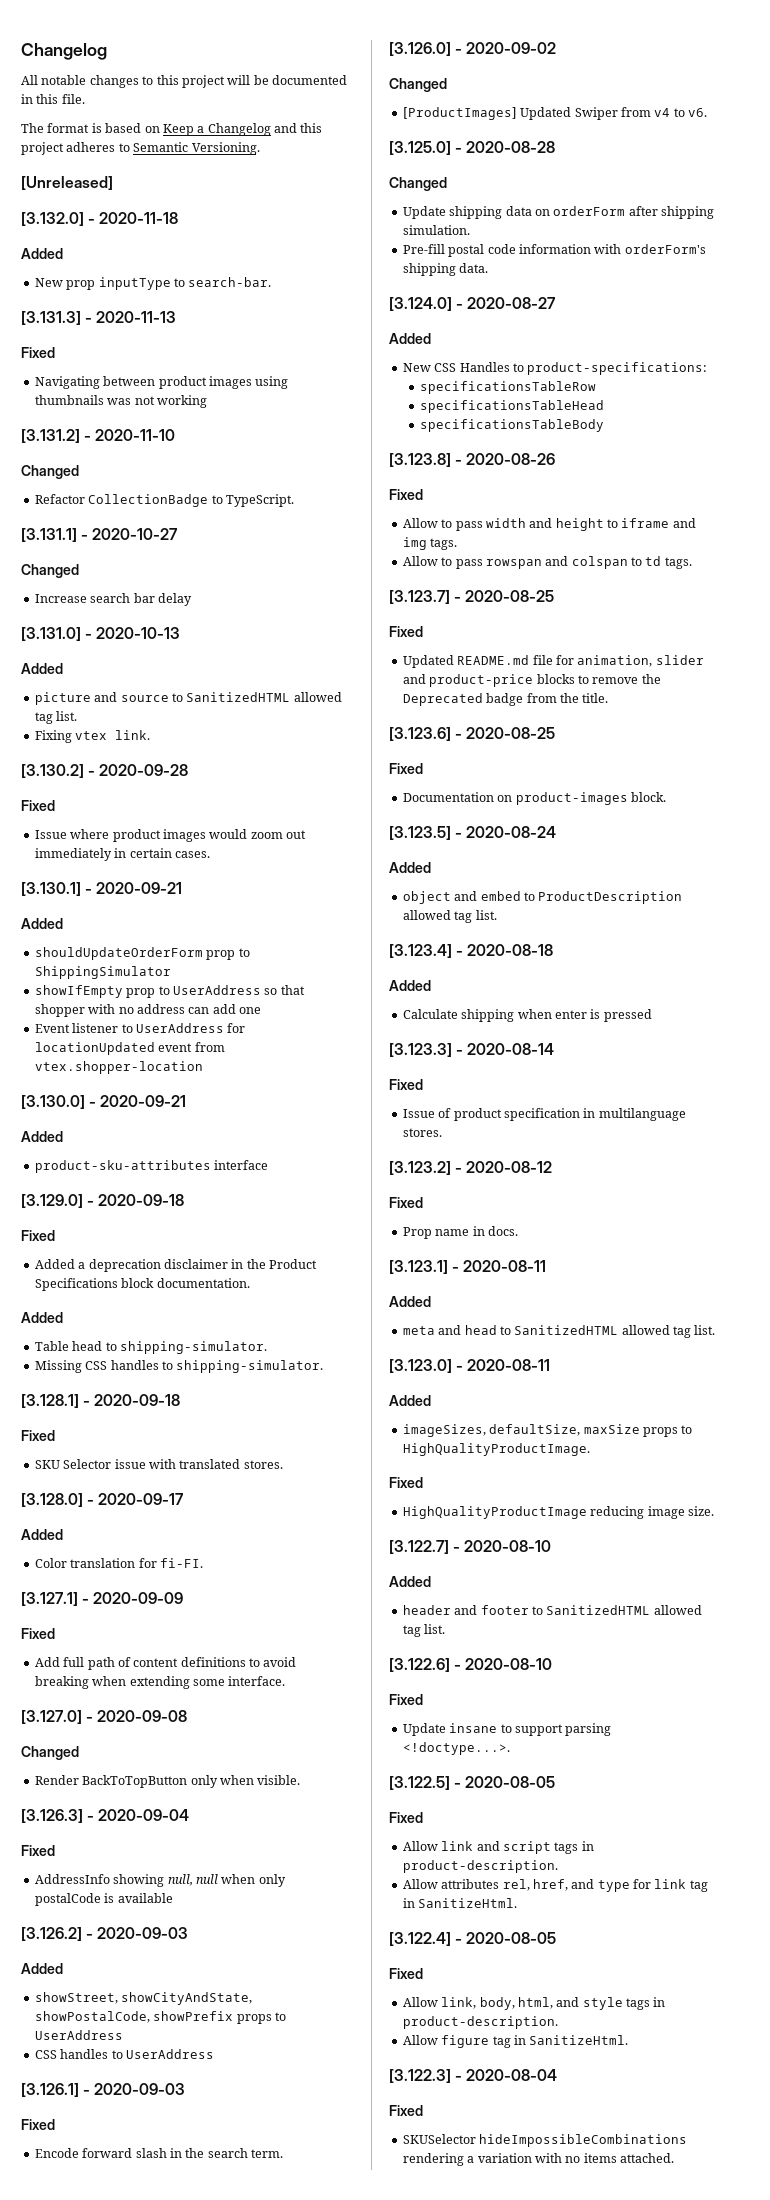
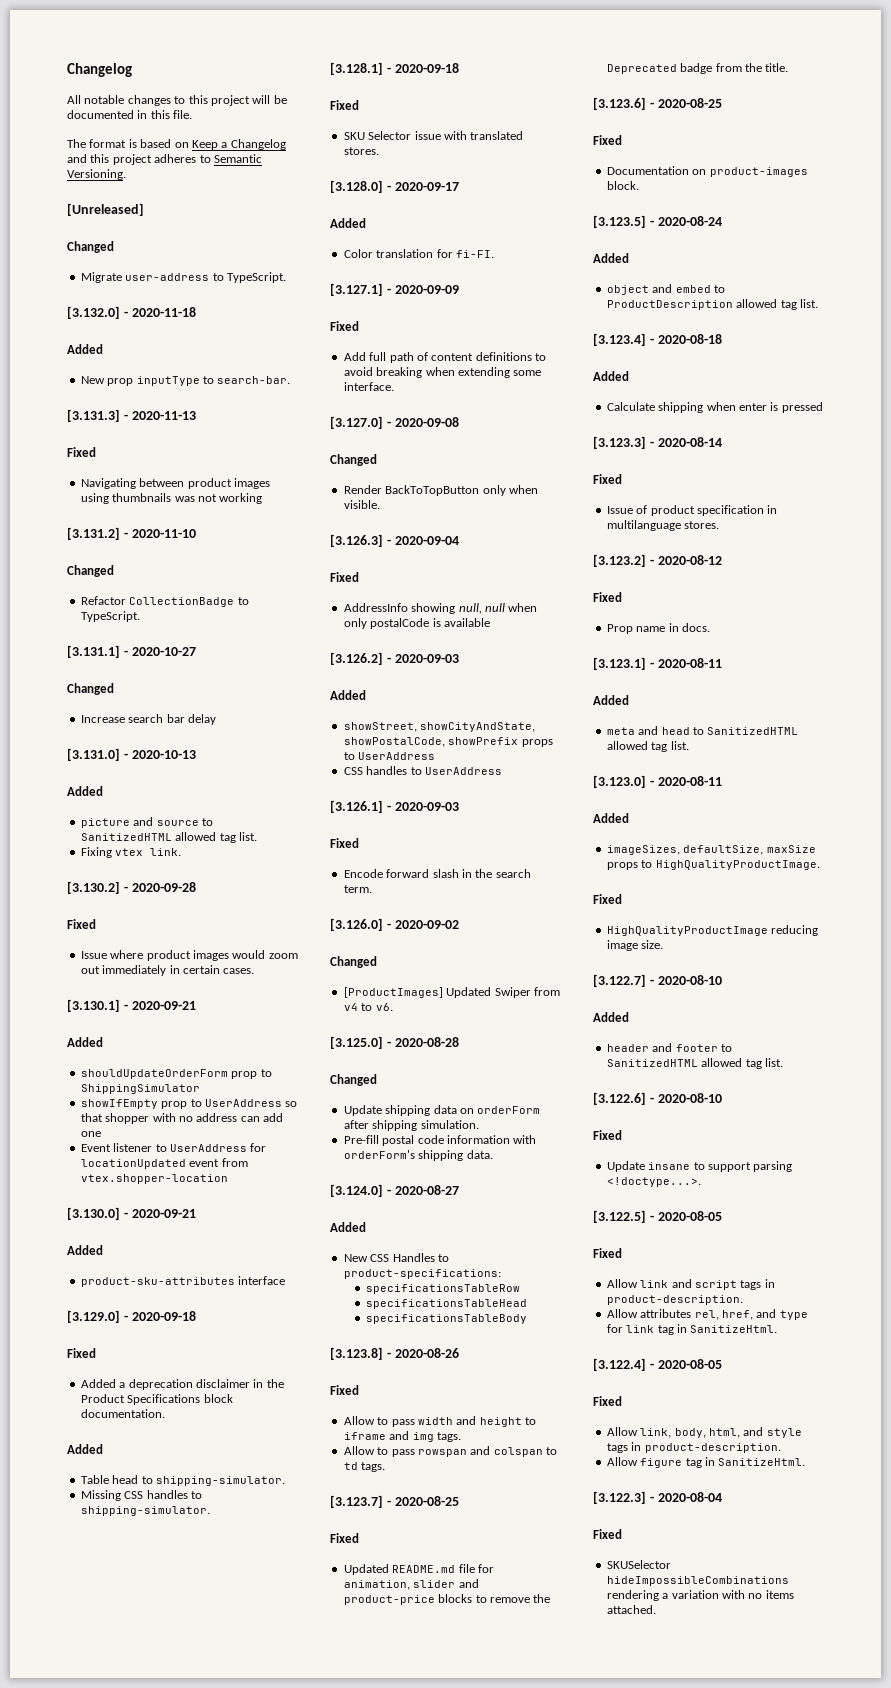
(113, 183) none -> [67,241,114,253] [80,272,286,283] // Changed // Migrate user-address to TypeScript.

